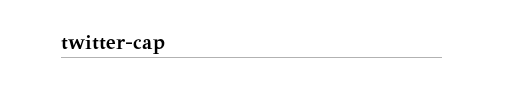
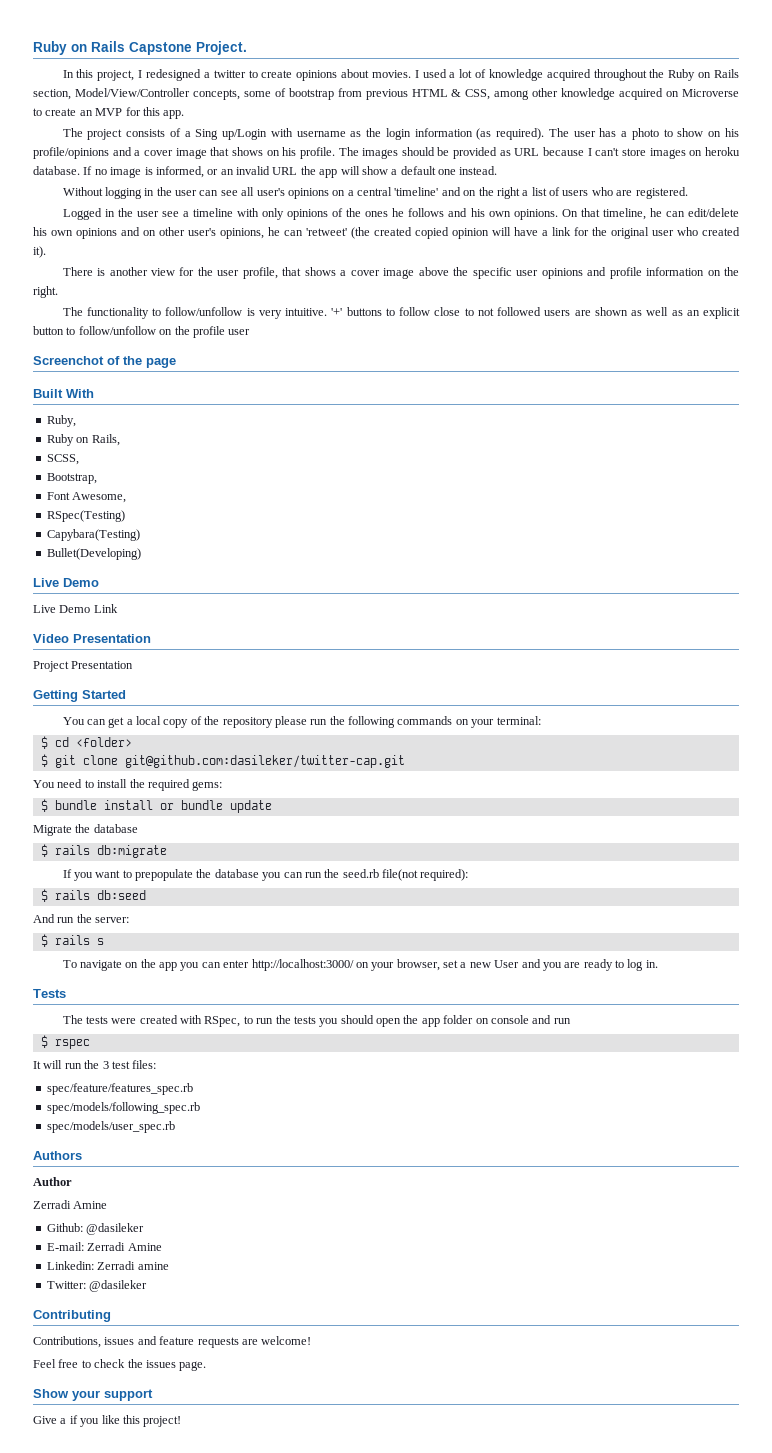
[61,35,165,54] twitter-cap -> [33,41,247,55] [62,69,739,81] [33,88,739,100] [33,107,185,119] [62,128,740,140] [33,147,741,159] [33,166,498,178] [62,187,688,199] [62,208,739,220] [33,227,740,239] [33,246,46,258] [62,267,739,279] [33,286,58,298] [62,307,740,319] [33,326,251,338] [33,356,176,368] [33,389,94,398] [46,415,76,427] [46,434,120,446] [46,454,79,465] [46,473,97,484] [46,492,127,503] [46,510,125,522] [46,529,140,541] [46,548,141,560] [33,578,99,587] [33,604,118,613] [33,634,151,643] [33,661,134,672] [33,690,126,702] [62,716,541,728] [40,736,132,749] [40,754,405,768] [33,779,223,791] [40,799,272,813] [33,824,138,836] [40,844,167,858] [62,869,469,881] [40,889,146,902] [33,914,130,923] [40,934,104,947] [62,959,658,971] [33,989,66,998] [62,1015,571,1027] [40,1035,90,1049] [33,1060,157,1069] [46,1083,193,1095] [46,1102,200,1114] [46,1121,175,1133] [33,1151,82,1160] [33,1177,72,1186] [33,1200,108,1209] [46,1223,145,1235] [46,1242,162,1251] [46,1261,169,1270] [46,1280,148,1292] [33,1310,111,1322] [33,1336,312,1348] [33,1359,207,1371] [33,1389,153,1401] [33,1415,182,1427] Ruby on Rails Capstone Project. // In this project, I redesigned a twitter to create opinions about movies. I used a lot of knowledge acquired throughout the Ruby on Rails section, Model/View/Controller concepts, some of bootstrap from previous HTML & CSS, among other knowledge acquired on Microverse to create an MVP for this app. // The project consists of a Sing up/Login with username as the login information (as required). The user has a photo to show on his profile/opinions and a cover image that shows on his profile. The images should be provided as URL because I can't store images on heroku database. If no image is informed, or an invalid URL the app will show a default one instead. // Without logging in the user can see all user's opinions on a central 'timeline' and on the right a list of users who are registered. // Logged in the user see a timeline with only opinions of the ones he follows and his own opinions. On that timeline, he can edit/delete his own opinions and on other user's opinions, he can 'retweet' (the created copied opinion will have a link for the original user who created it). // There is another view for the user profile, that shows a cover image above the specific user opinions and profile information on the right. // The functionality to follow/unfollow is very intuitive. '+' buttons to follow close to not followed users are shown as well as an explicit button to follow/unfollow on the profile user // Screenchot of the page // Built With // Ruby, // Ruby on Rails, // SCSS, // Bootstrap, // Font Awesome, // RSpec(Testing) // Capybara(Testing) // Bullet(Developing) // Live Demo // Live Demo Link // Video Presentation // Project Presentation // Getting Started // You can get a local copy of the repository please run the following commands on your terminal: // $ cd <folder> // $ git clone git@github.com:dasileker/twitter-cap.git // You need to install the required gems: // $ bundle install or bundle update // Migrate the database // $ rails db:migrate // If you want to prepopulate the database you can run the seed.rb file(not required): // $ rails db:seed // And run the server: // $ rails s // To navigate on the app you can enter http://localhost:3000/ on your browser, set a new User and you are ready to log in. // Tests // The tests were created with RSpec, to run the tests you should open the app folder on console and run // $ rspec // It will run the 3 test files: // spec/feature/features_spec.rb // spec/models/following_spec.rb // spec/models/user_spec.rb // Authors // Author // Zerradi Amine // Github: @dasileker // E-mail: Zerradi Amine // Linkedin: Zerradi amine // Twitter: @dasileker // Contributing // Contributions, issues and feature requests are welcome! // Feel free to check the issues page. // Show your support // Give a if you like this project!

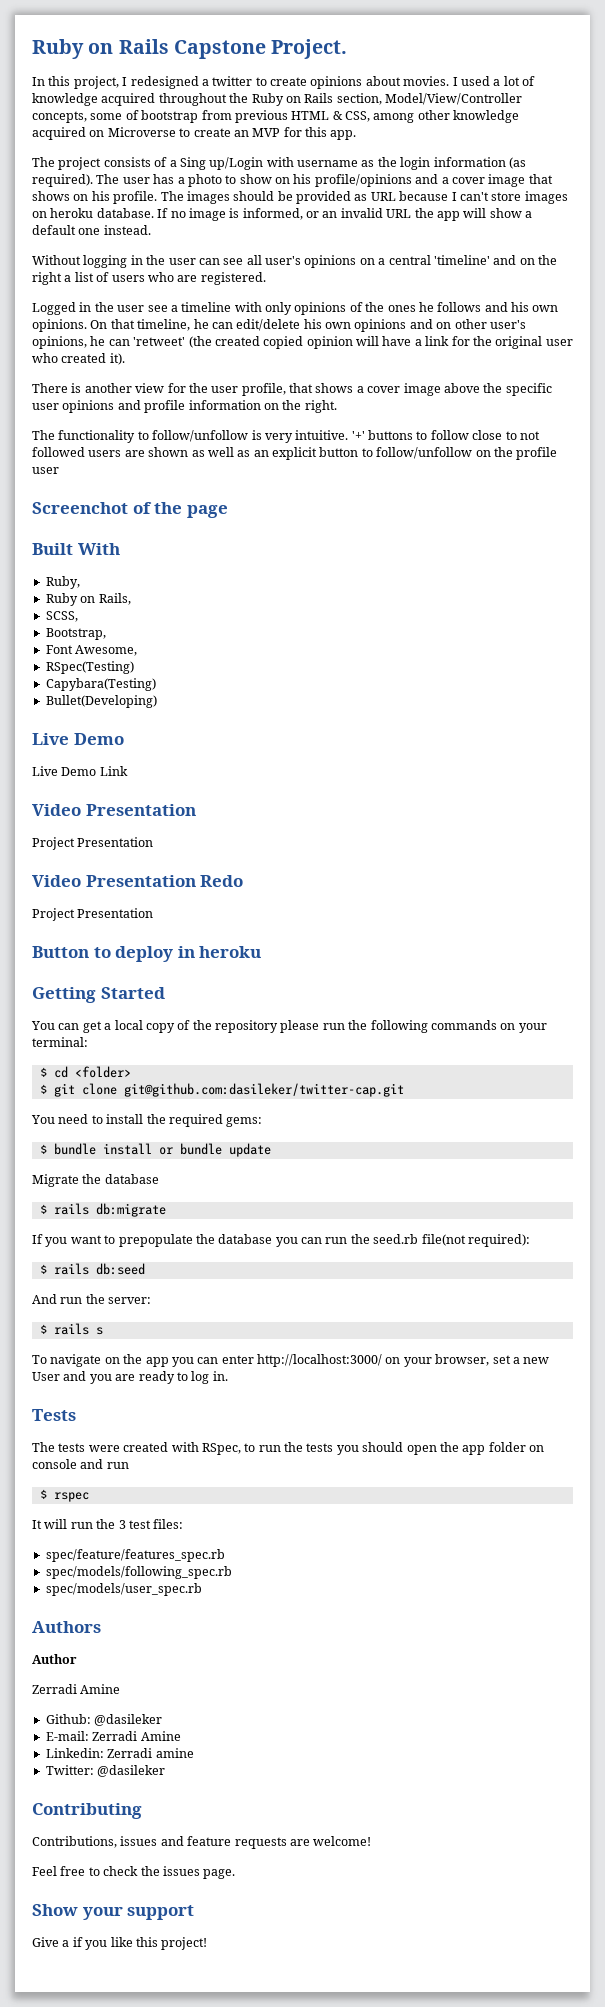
(134, 665) none -> [32,875,244,887] [32,908,154,921] [32,946,262,962] // Video Presentation Redo // Project Presentation // Button to deploy in heroku

